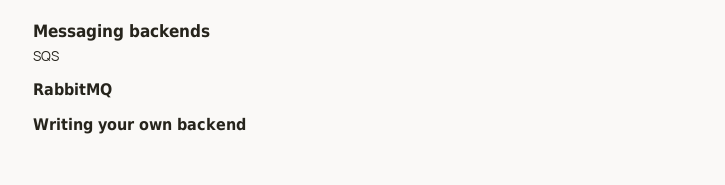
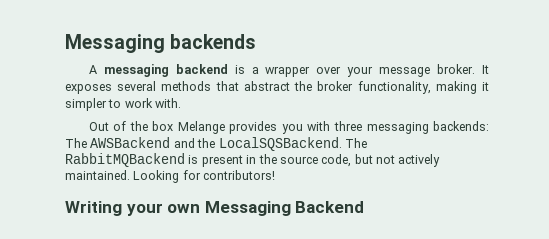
[33,51,59,62] [33,82,112,98] SQS // RabbitMQ -> [88,64,489,77] [65,81,490,94] [65,98,182,111] [88,121,490,134] [65,137,367,151] [65,153,441,167] [65,170,276,183] A messaging backend is a wrapper over your message broker. It exposes several methods that abstract the broker functionality, making it simpler to work with. // Out of the box Melange provides you with three messaging backends: The AWSBackend and the LocalSQSBackend. The RabbitMQBackend is present in the source code, but not actively maintained. Looking for contributors!
[177,117,246,131] backend -> [204,201,365,216] Messaging Backend

